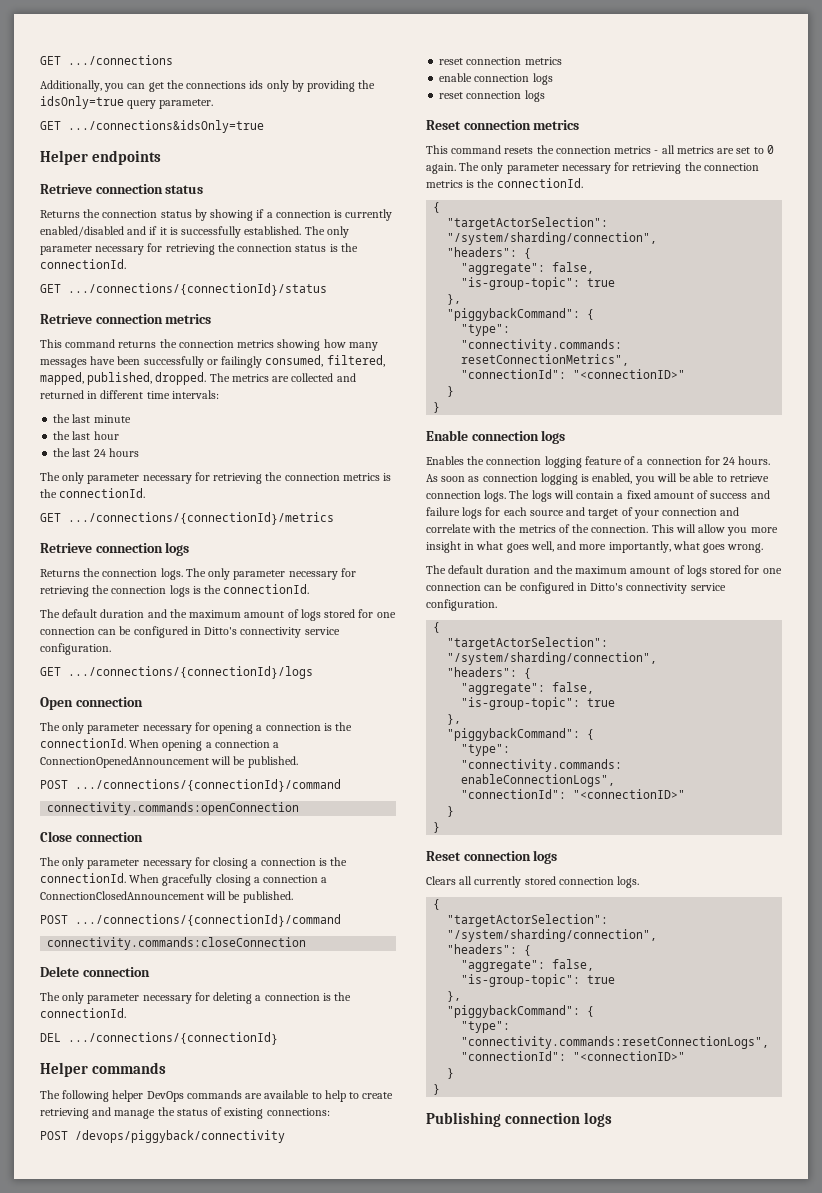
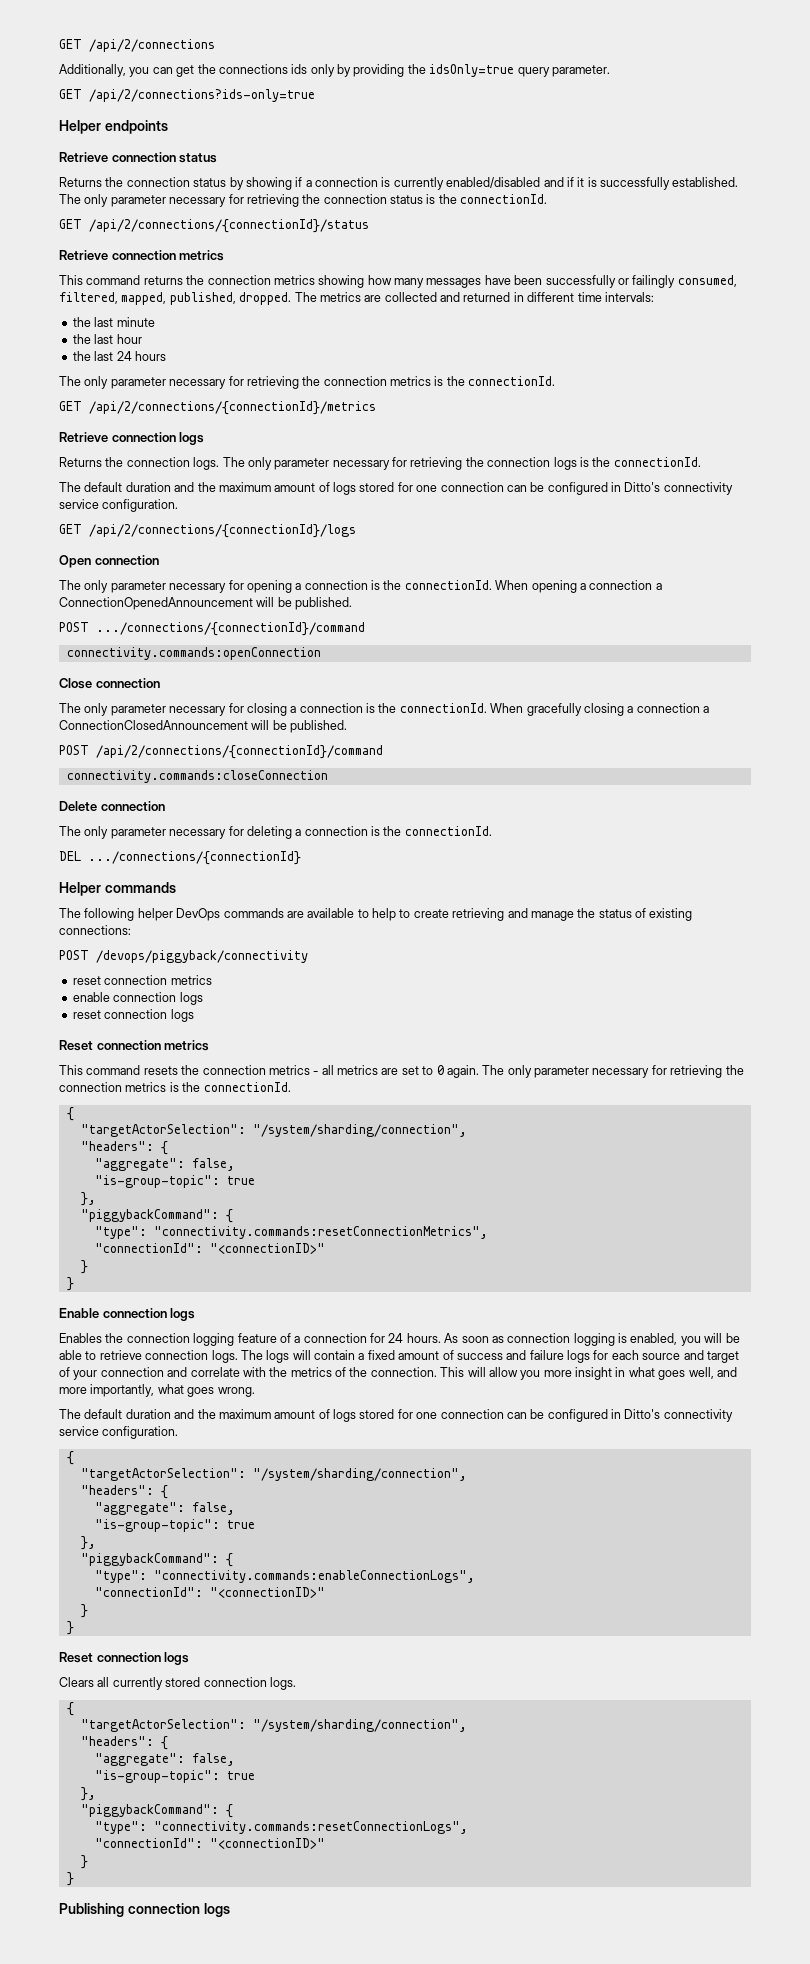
[40,55,173,65] GET .../connections -> [59,39,215,52] GET /api/2/connections
[68,120,264,133] .../connections&idsOnly=true -> [89,89,315,102] /api/2/connections?ids-only=true
[68,283,327,296] .../connections/{connectionId}/status -> [89,219,369,233] /api/2/connections/{connectionId}/status
[68,512,334,525] .../connections/{connectionId}/metrics -> [89,401,376,415] /api/2/connections/{connectionId}/metrics
[68,666,313,679] .../connections/{connectionId}/logs -> [89,524,356,538] /api/2/connections/{connectionId}/logs
[75,914,341,927] .../connections/{connectionId}/command -> [96,745,383,759] /api/2/connections/{connectionId}/command

